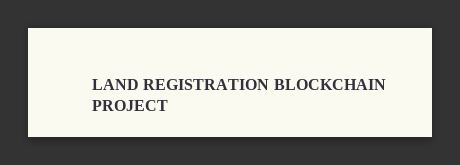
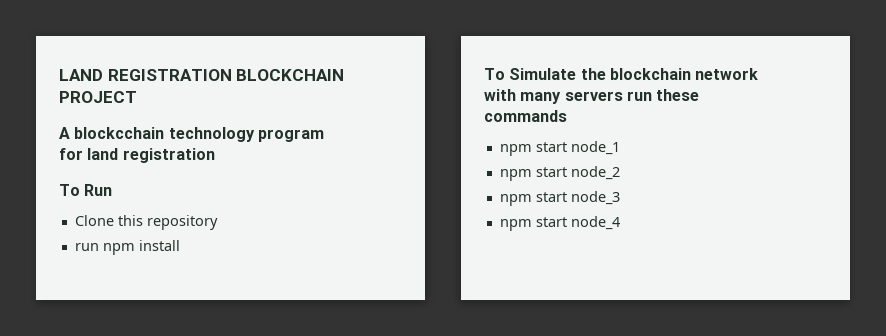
(168, 105) none -> [59,127,324,142] [59,148,215,163] [59,184,113,196] [74,215,218,230] [74,240,180,255] [484,68,759,80] [484,89,700,104] [484,110,567,122] [499,141,620,156] [499,166,620,181] [499,191,620,206] [499,216,620,231] // A blockcchain technology program for land registration // To Run // Clone this repository // run npm install // To Simulate the blockchain network with many servers run these commands // npm start node_1 // npm start node_2 // npm start node_3 // npm start node_4

